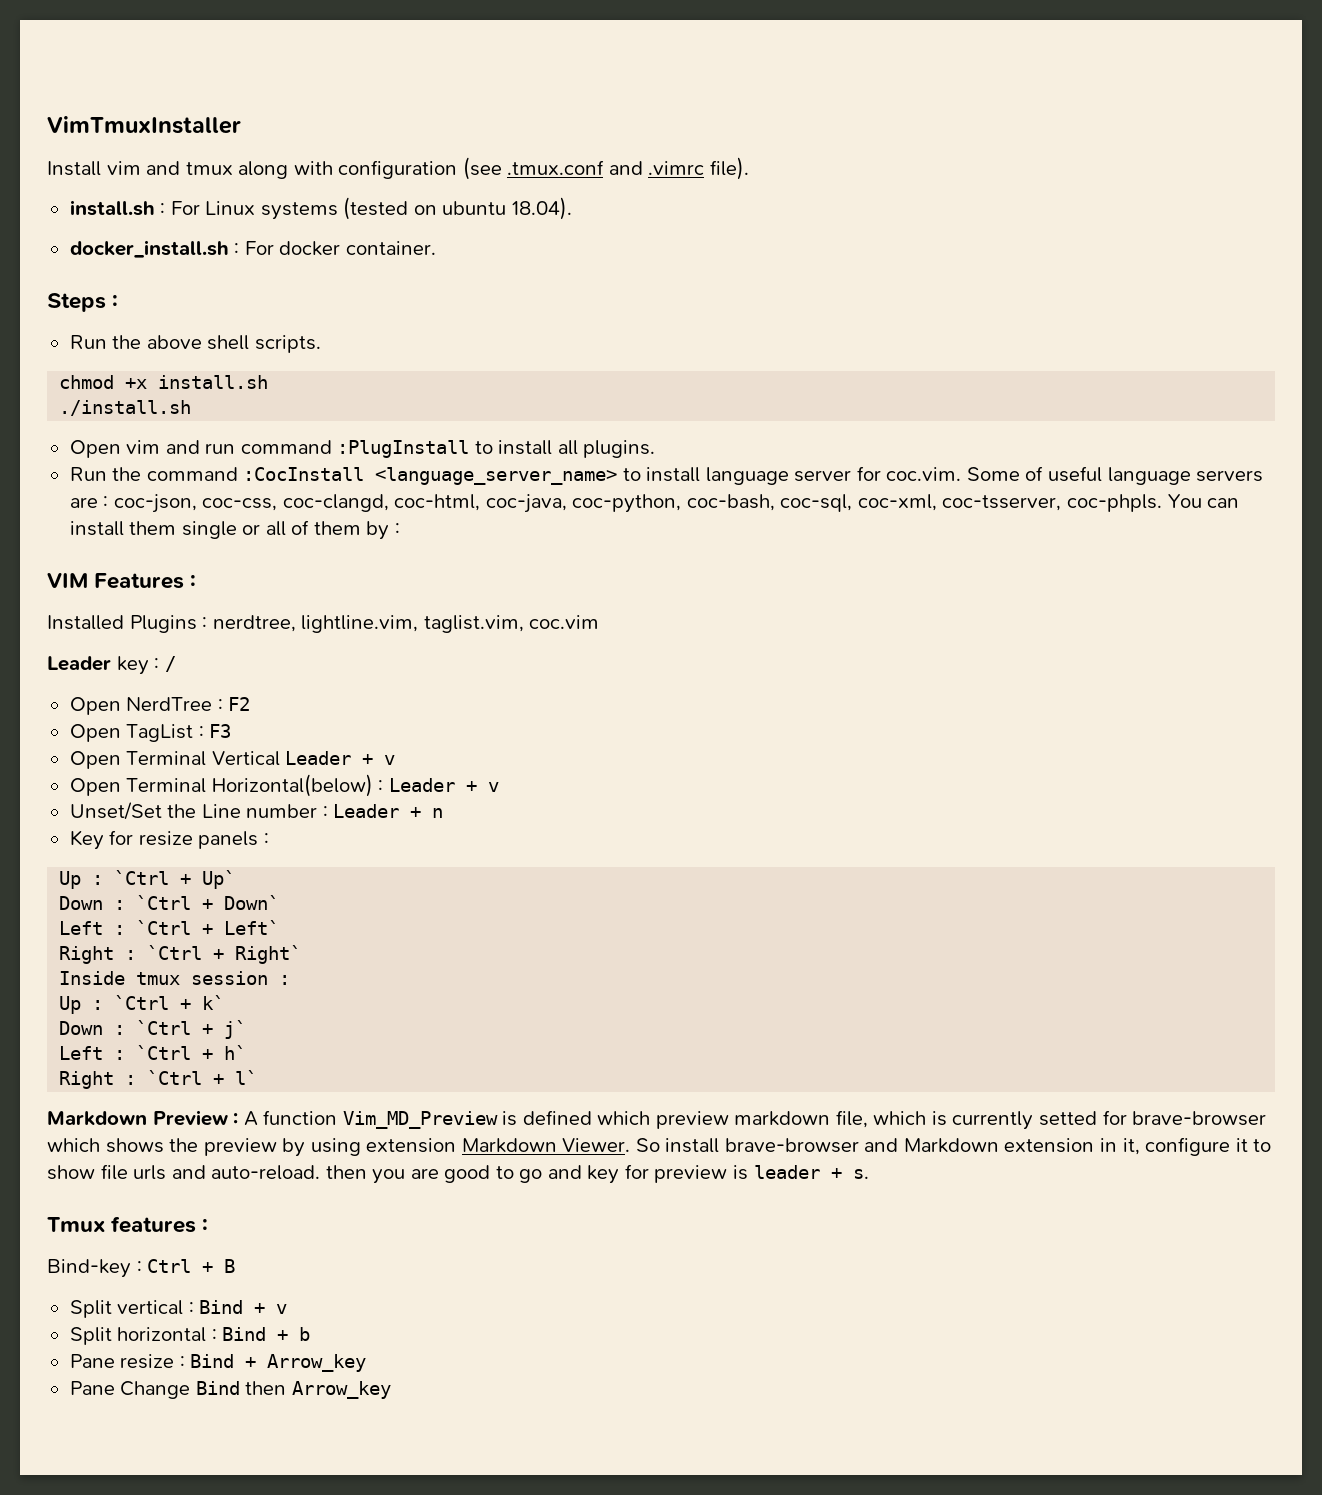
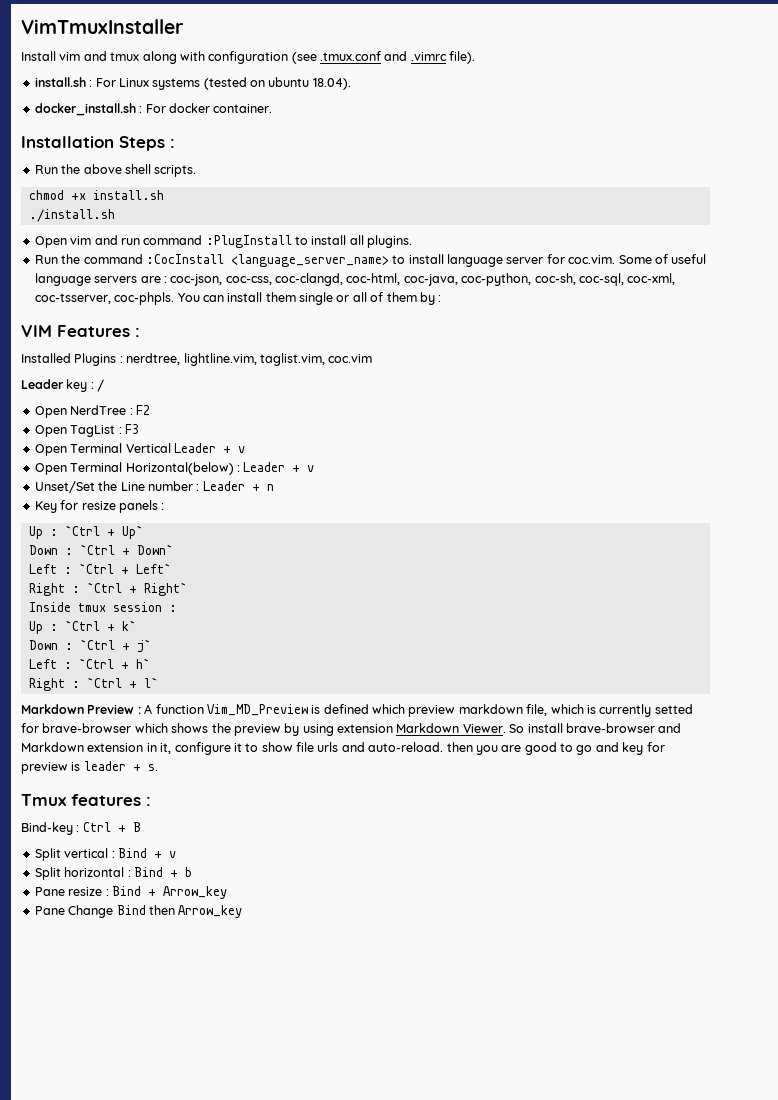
(436, 248) none -> [21,136,114,148] Installation
[686,494,775,511] coc-bash, -> [534,273,576,285] coc-sh,

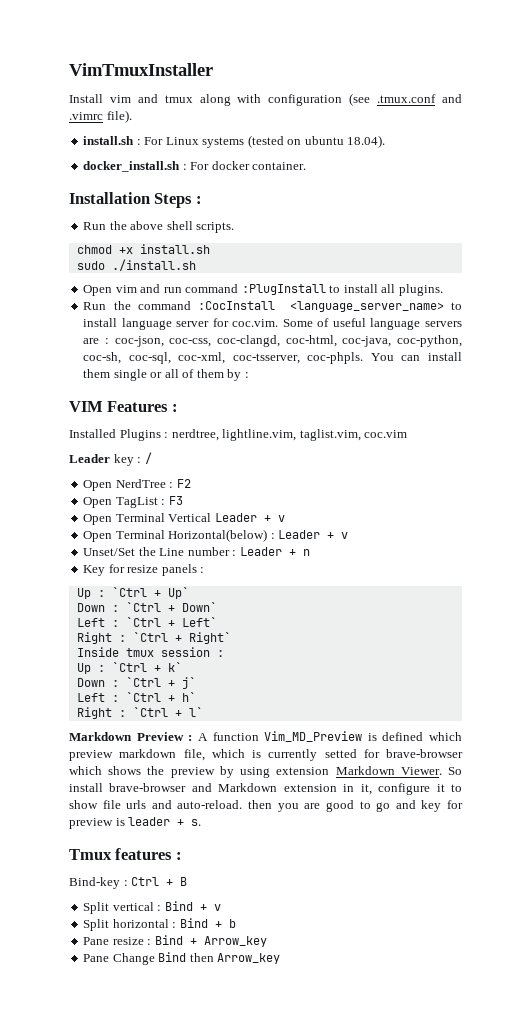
(164, 195) none -> [76,261,105,270] sudo

